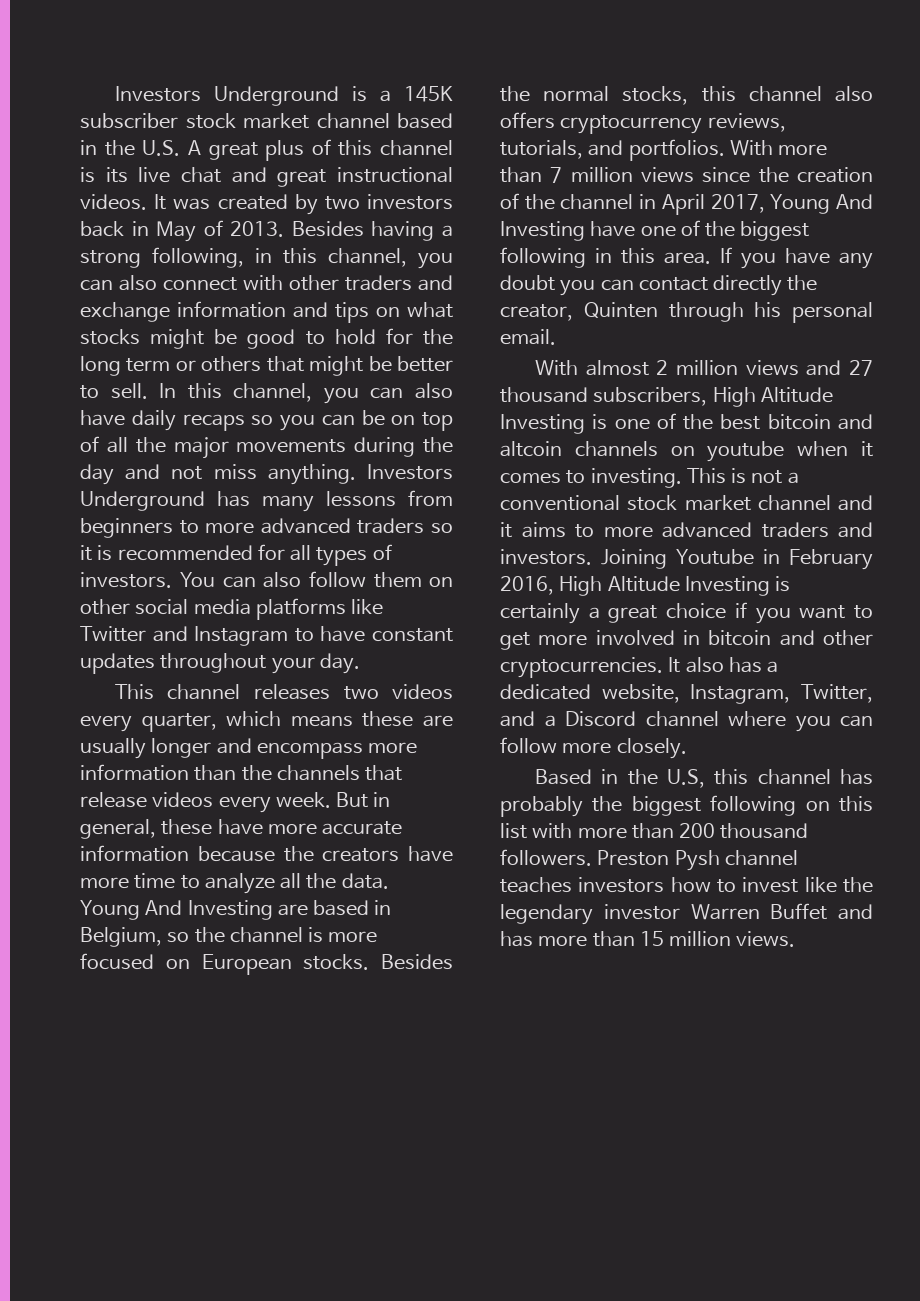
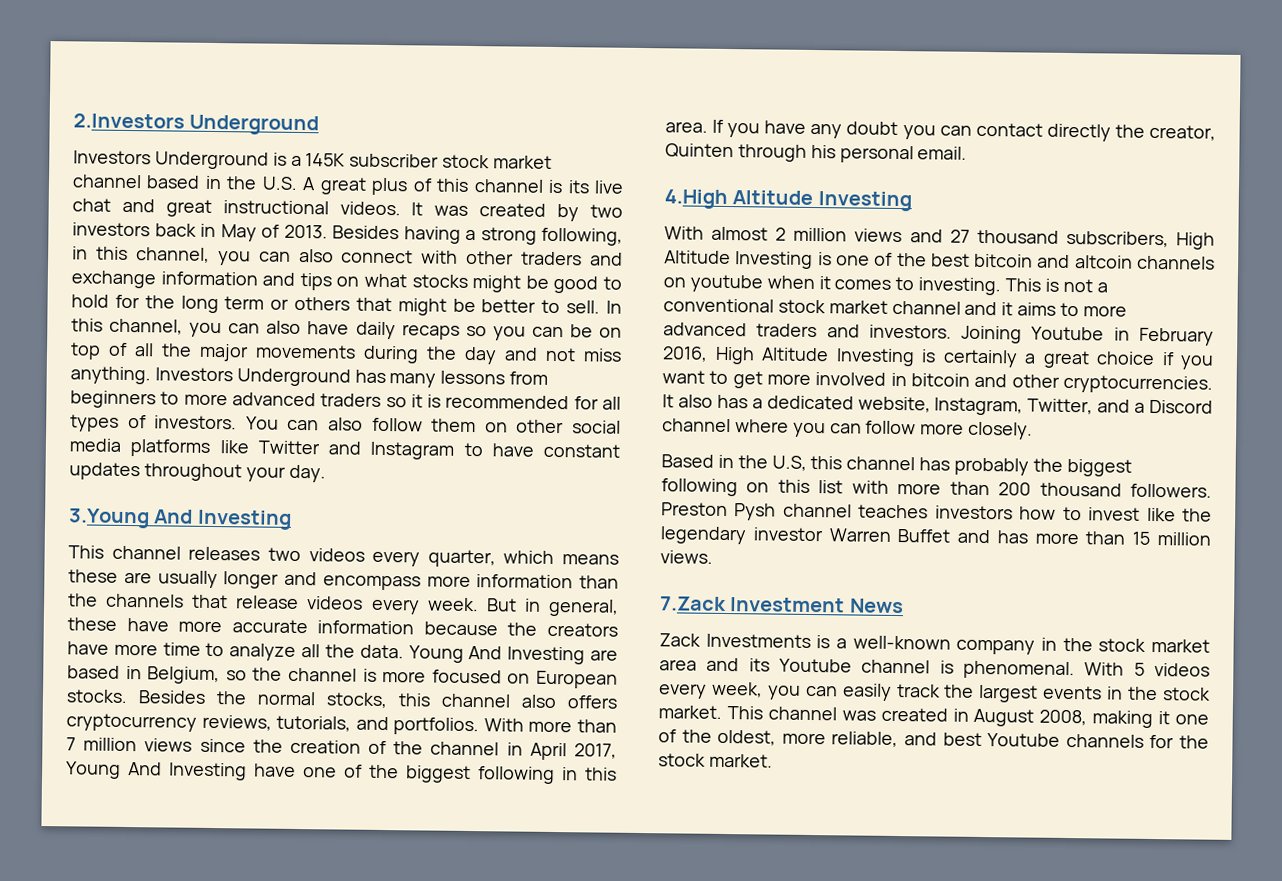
(115, 94) none -> [73,113,320,136] 2.Investors Underground //
(360, 663) none -> [68,508,292,530] // 3.Young And Investing
(556, 337) none -> [664,189,912,212] // 4.High Altitude Investing
(796, 939) none -> [660,596,904,614] [659,633,1210,655] [659,657,1210,680] [658,681,1211,703] [658,705,1209,729] [658,729,1209,749] [658,753,773,768] // 7.Zack Investment News // Zack Investments is a well-known company in the stock market area and its Youtube channel is phenomenal. With 5 videos every week, you can easily track the largest events in the stock market. This channel was created in August 2008, making it one of the oldest, more reliable, and best Youtube channels for the stock market.

